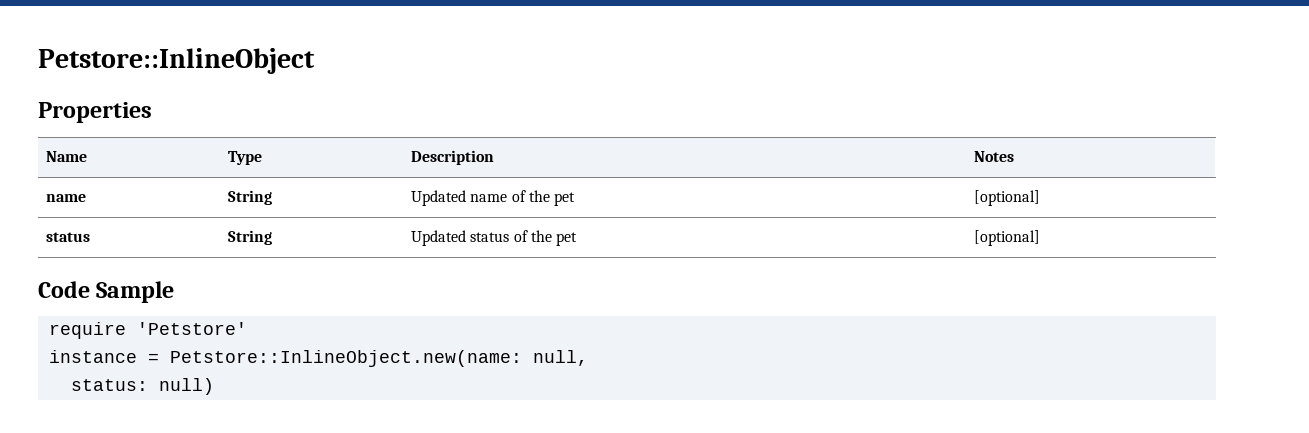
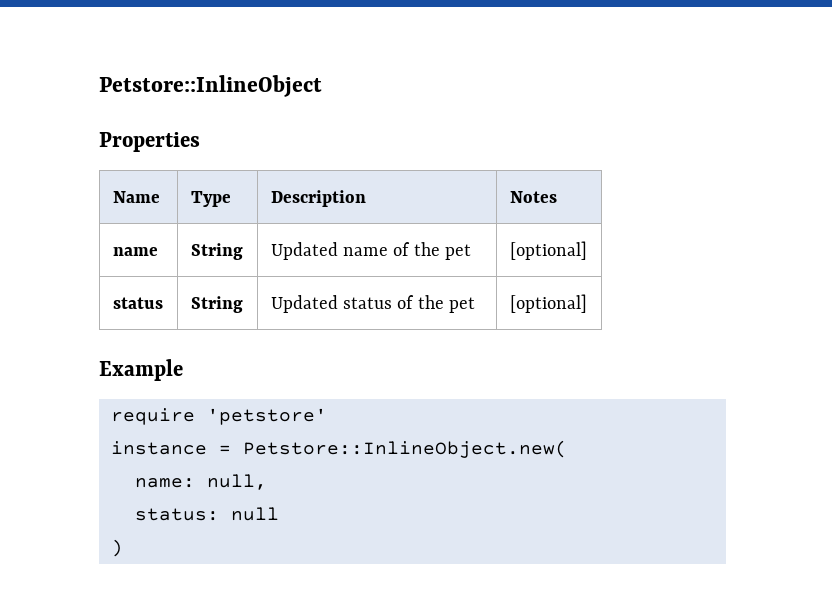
[38,281,175,303] Code Sample -> [99,359,183,381] Example
[136,322,247,335] 'Petstore' -> [207,408,327,425] 'petstore'
[169,350,522,367] Petstore::InlineObject.new(name: -> [243,440,567,458] [135,478,195,488] Petstore::InlineObject.new( // name:
[158,378,214,395] null) -> [231,507,279,521] [111,539,123,557] null // )

